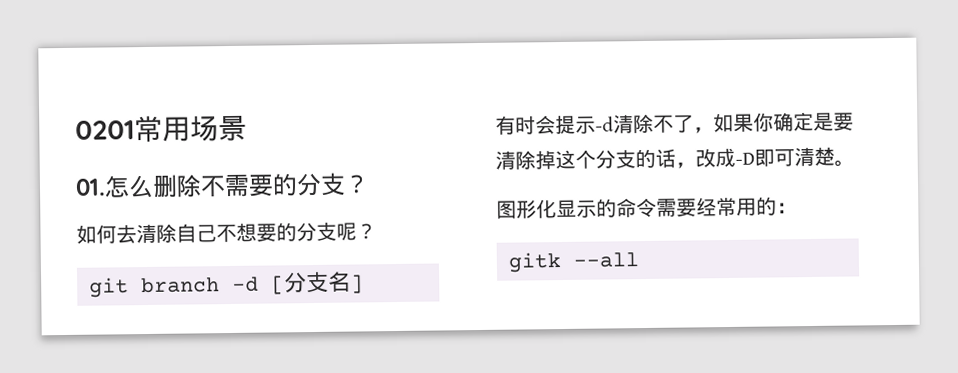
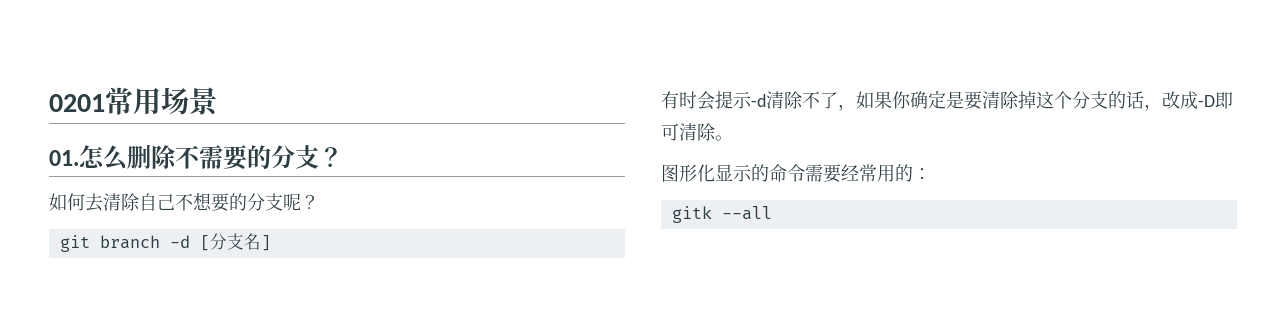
[814,146,835,166] 楚 -> [697,123,716,141] 除

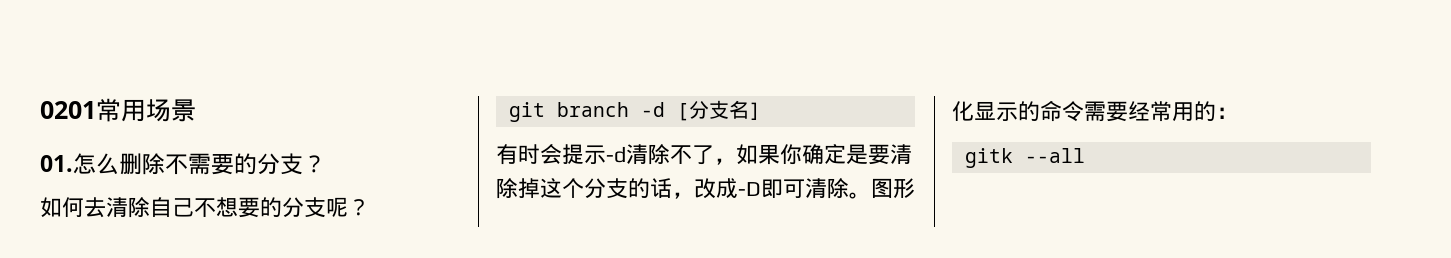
(733, 138) // -> (871, 195) none

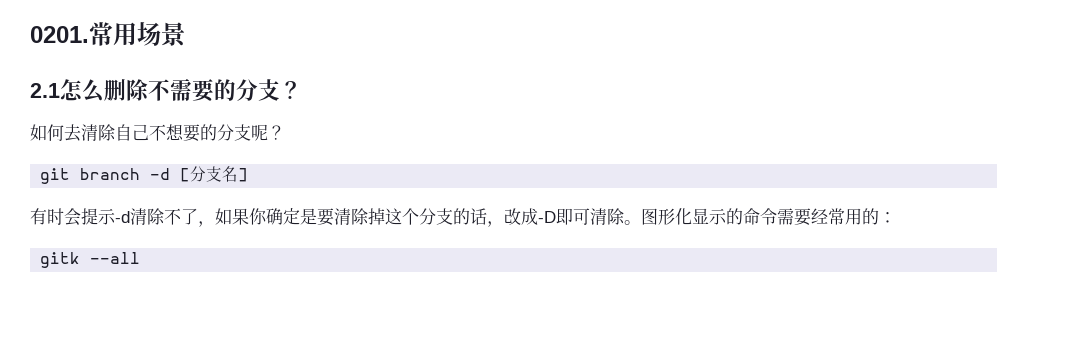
[40,101,96,119] 0201 -> [30,26,89,43] 0201.
[40,155,73,172] 01. -> [30,83,60,98] 2.1

